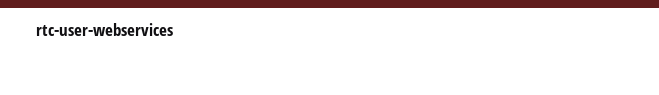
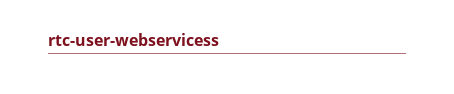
[36,23,173,36] rtc-user-webservices -> [48,33,219,46] rtc-user-webservicess

